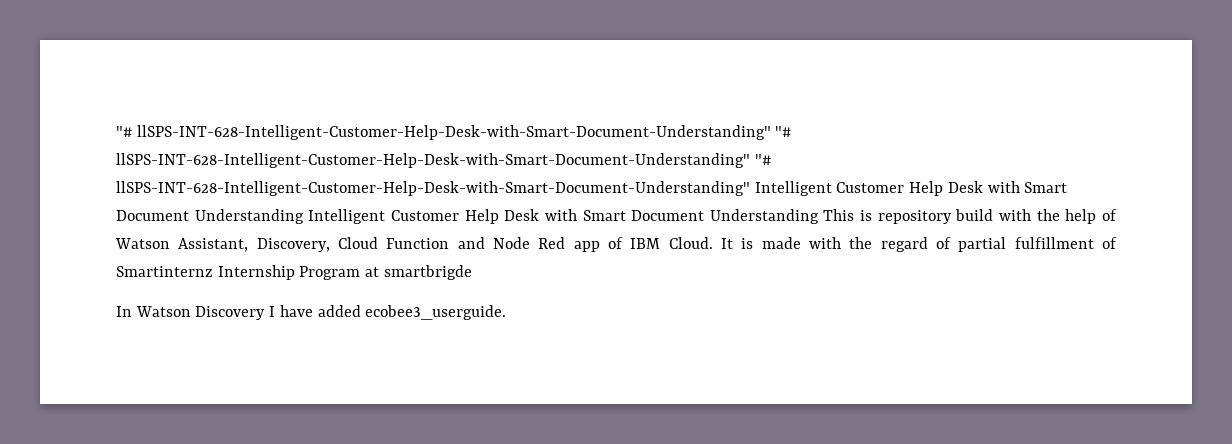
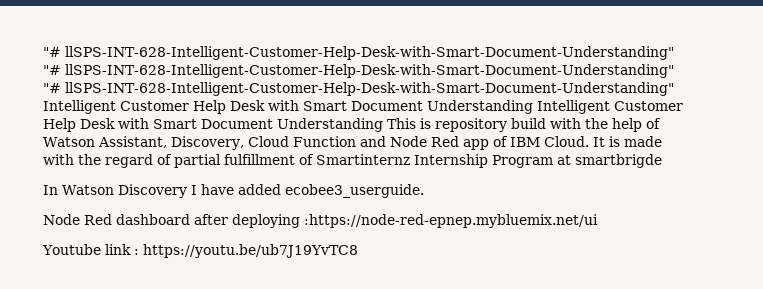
(507, 312) none -> [43,214,598,228] [42,244,358,258] // Node Red dashboard after deploying :https://node-red-epnep.mybluemix.net/ui // Youtube link : https://youtu.be/ub7J19YvTC8

